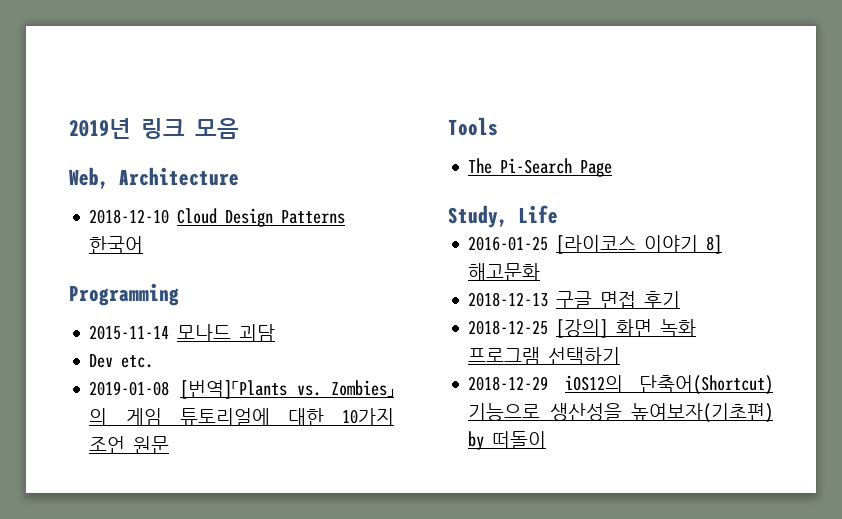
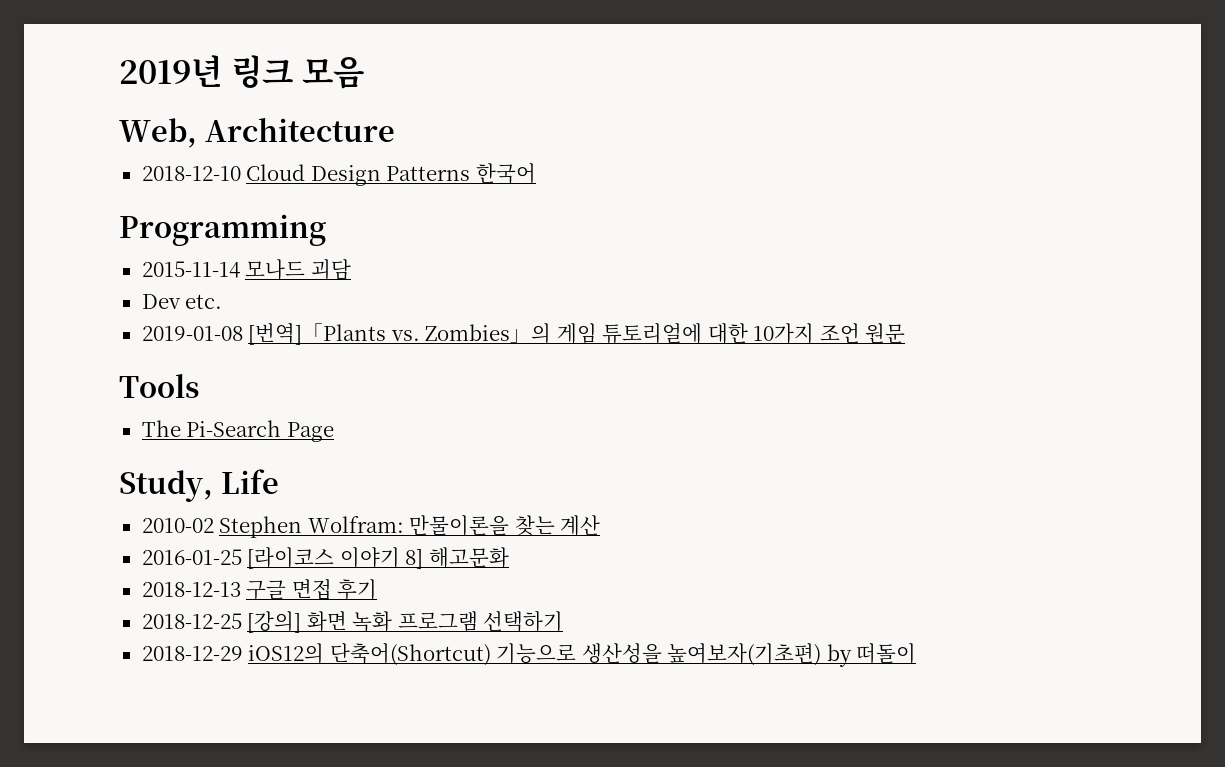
(558, 214) none -> [141,515,601,538] // 2010-02 Stephen Wolfram: 만물이론을 찾는 계산

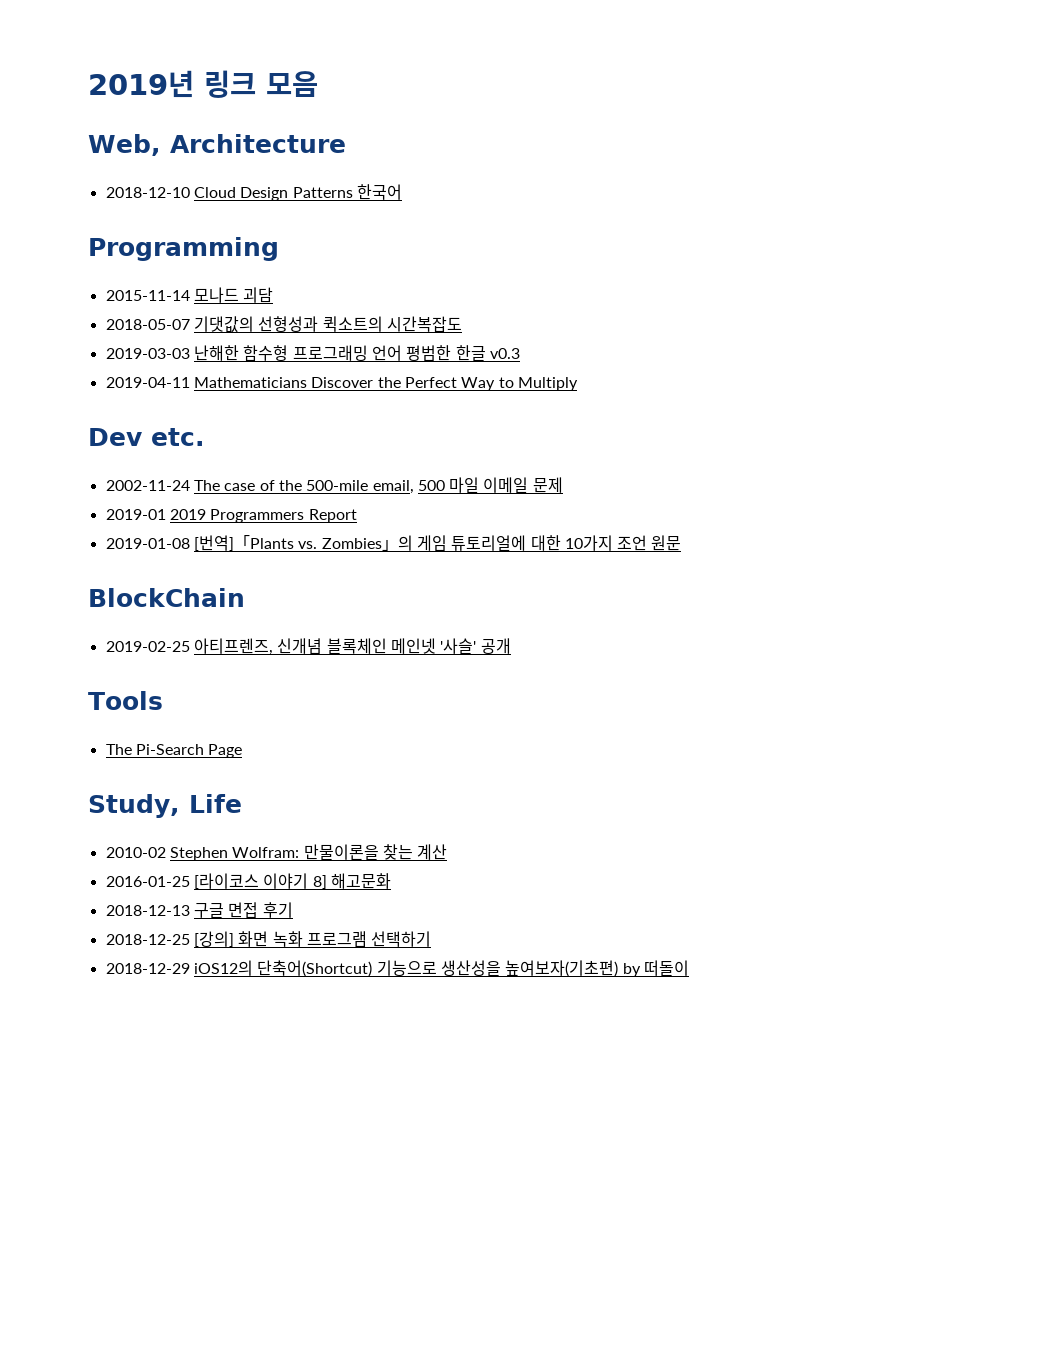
[141,294,223,309] Dev etc. -> [105,316,462,333] [105,345,520,361] [105,377,578,391] [88,428,205,446] [105,477,563,494] [105,509,357,523] 2018-05-07 기댓값의 선형성과 퀵소트의 시간복잡도 // 2019-03-03 난해한 함수형 프로그래밍 언어 평범한 한글 v0.3 // 2019-04-11 Mathematicians Discover the Perfect Way to Multiply // Dev etc. // 2002-11-24 The case of the 500-mile email, 500 마일 이메일 문제 // 2019-01 2019 Programmers Report
(906, 333) none -> [88,588,245,607] [105,638,511,655] // BlockChain // 2019-02-25 아티프렌즈, 신개념 블록체인 메인넷 '사슬' 공개

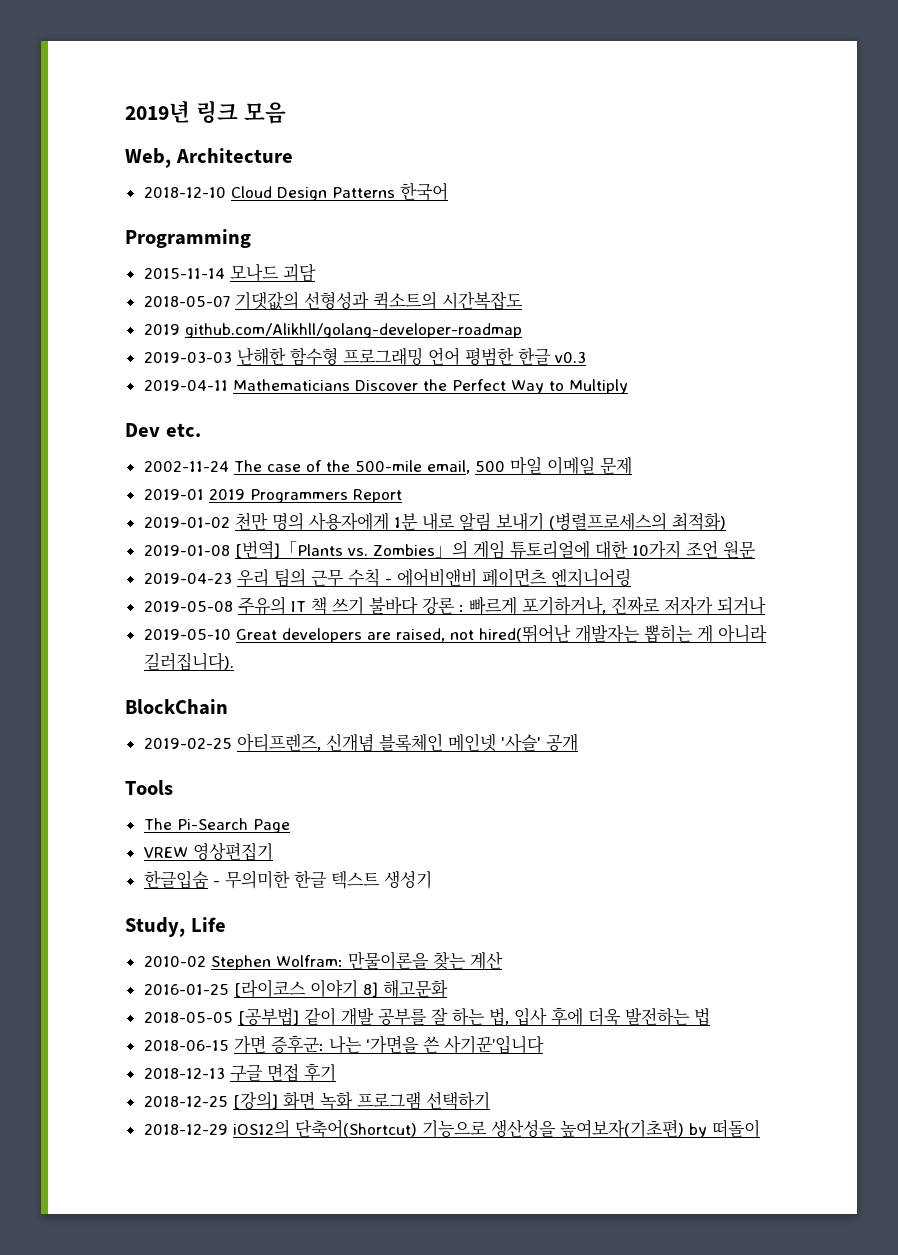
(462, 324) none -> [143,323,522,338] // 2019 github.com/Alikhll/golang-developer-roadmap
(357, 516) none -> [143,512,726,531] // 2019-01-02 천만 명의 사용자에게 1분 내로 알림 보내기 (병렬프로세스의 최적화)
(682, 543) none -> [143,568,631,587] [143,596,766,615] [143,624,767,643] [143,652,234,671] // 2019-04-23 우리 팀의 근무 수칙 - 에어비앤비 페이먼츠 엔지니어링 // 2019-05-08 주유의 IT 책 쓰기 불바다 강론 : 빠르게 포기하거나, 진짜로 저자가 되거나 // 2019-05-10 Great developers are raised, not hired(뛰어난 개발자는 뽑히는 게 아니라 길러집니다).
(243, 751) none -> [143,842,273,861] [143,870,432,889] // VREW 영상편집기 // 한글입숨 - 무의미한 한글 텍스트 생성기
(391, 881) none -> [143,1007,710,1026] [143,1035,544,1054] // 2018-05-05 [공부법] 같이 개발 공부를 잘 하는 법, 입사 후에 더욱 발전하는 법 // 2018-06-15 가면 증후군: 나는 ‘가면을 쓴 사기꾼’입니다

